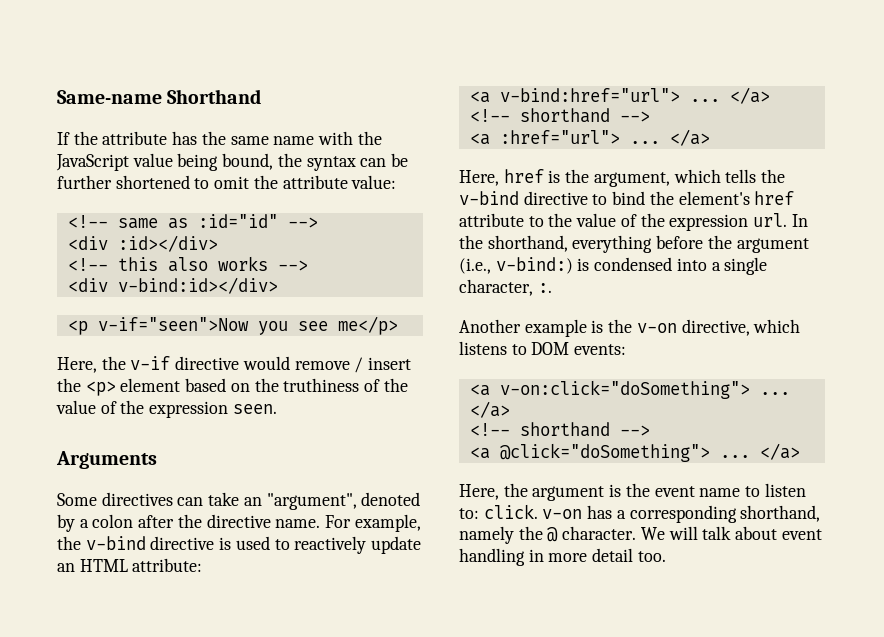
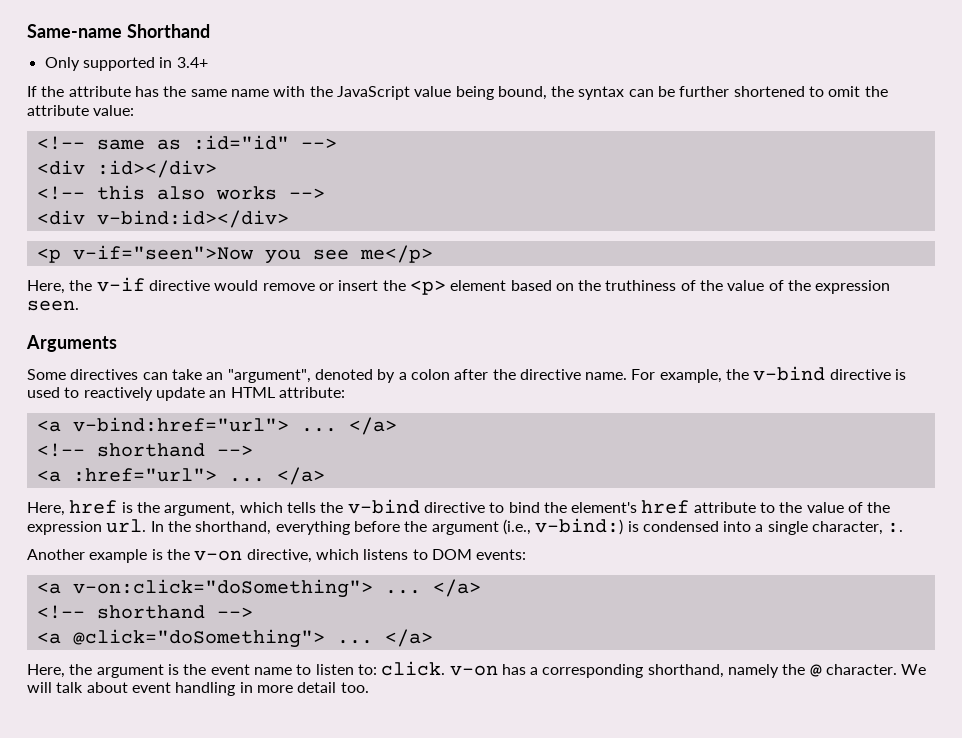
(262, 96) none -> [44,57,208,71] // Only supported in 3.4+
[354,357,364,373] / -> [318,283,334,291] or

